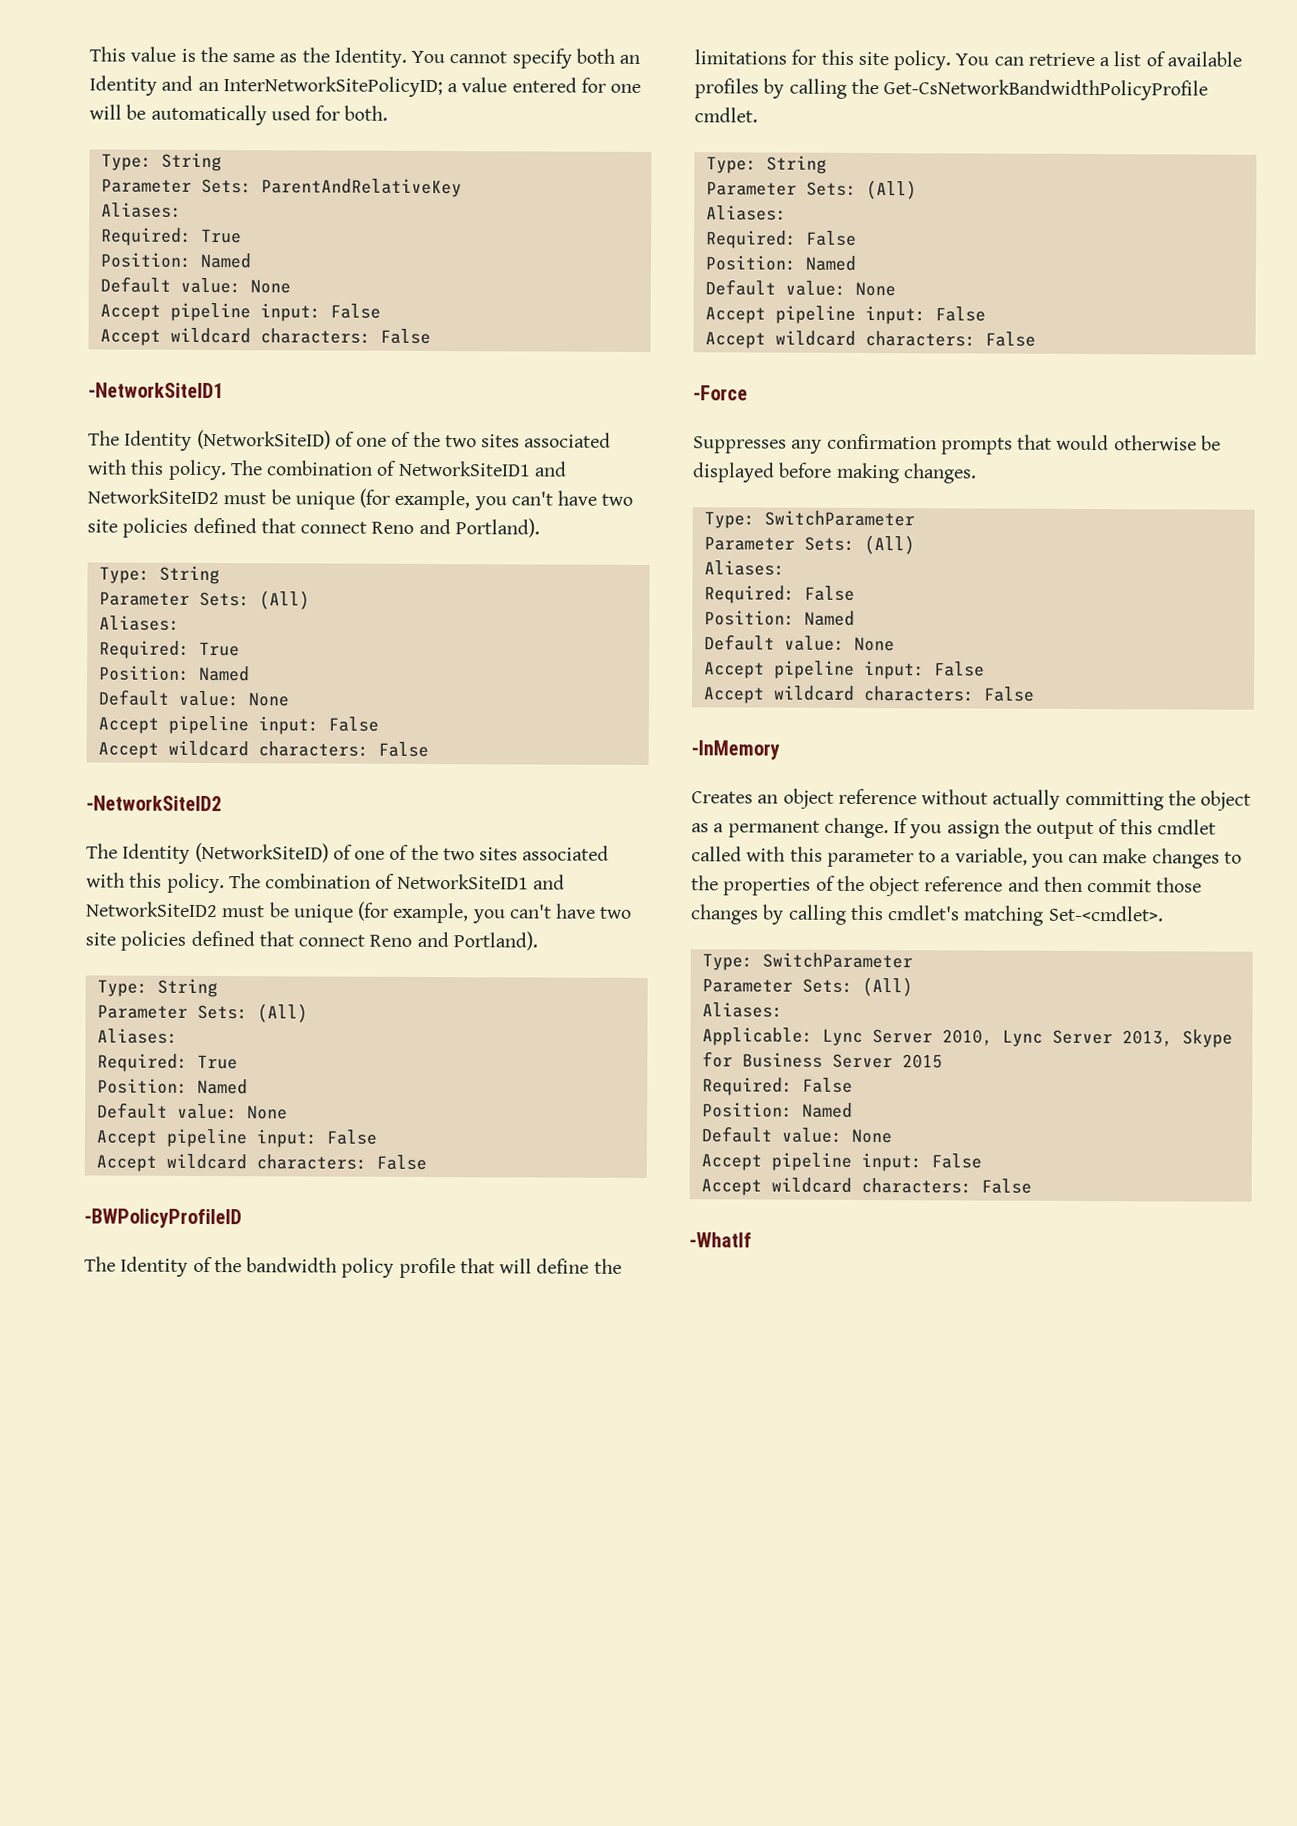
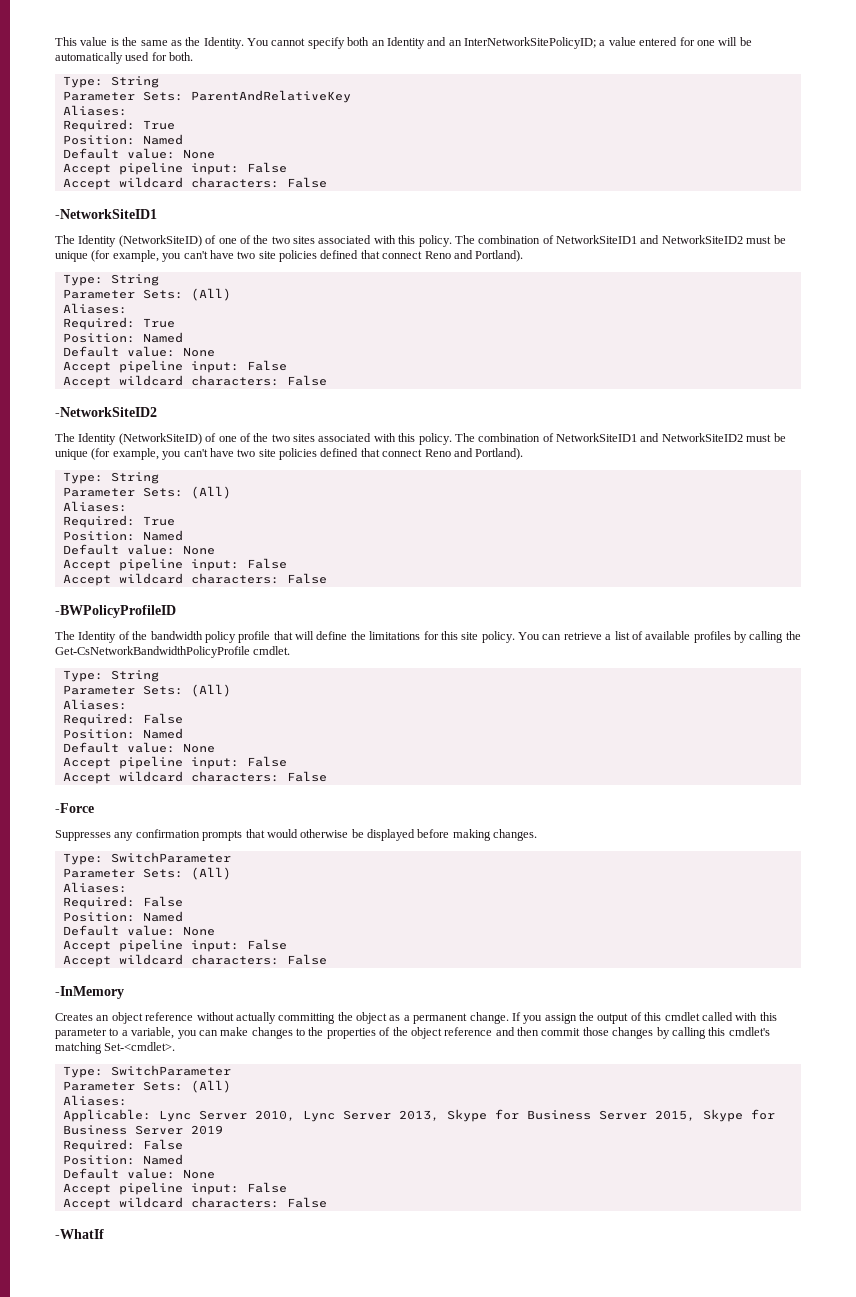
[901,1054,943,1069] 2015 -> [654,1109,775,1122] [62,1125,223,1135] 2015, Skype for Business Server 2019

